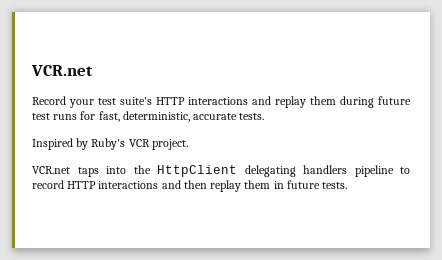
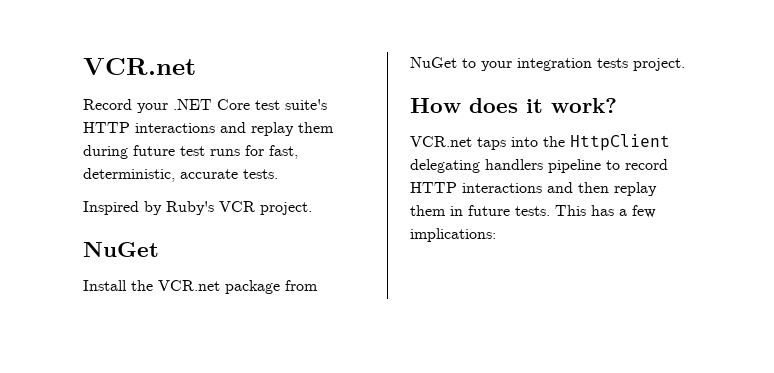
(94, 103) none -> [173,99,250,110] .NET Core
(188, 144) none -> [83,242,159,257] [83,280,318,294] [410,57,685,71] [410,98,617,113] // NuGet // Install the VCR.net package from NuGet to your integration tests project. // How does it work?
(348, 185) none -> [555,205,656,218] [410,228,496,242] This has a few implications:

